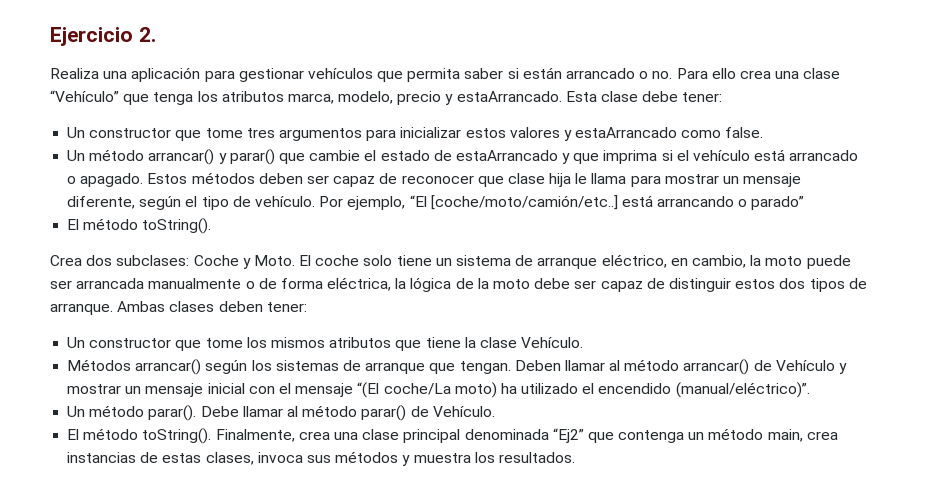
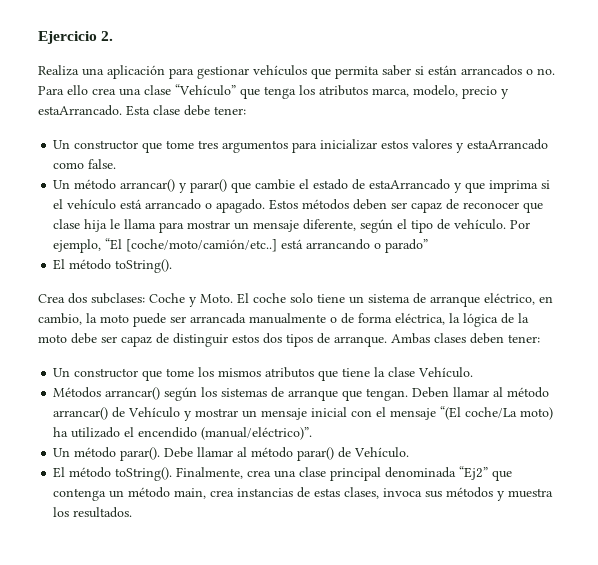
[566,68,636,79] arrancado -> [461,65,522,76] arrancados

